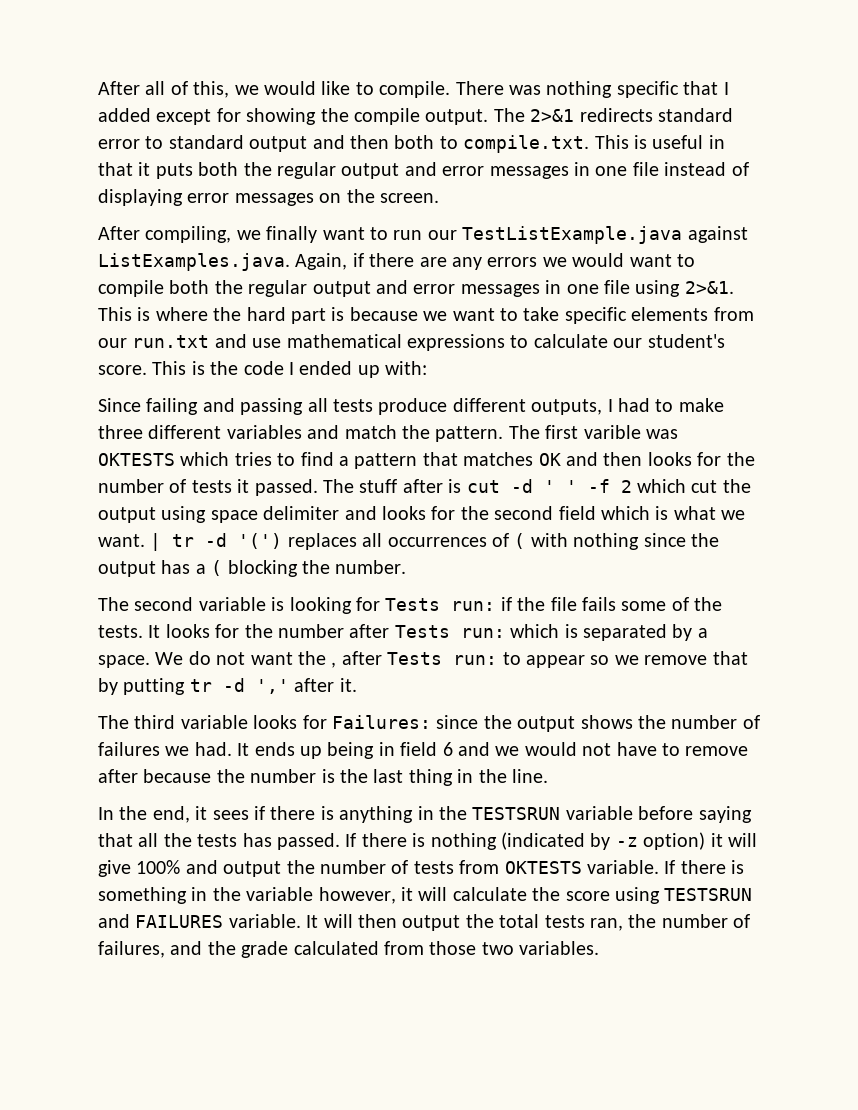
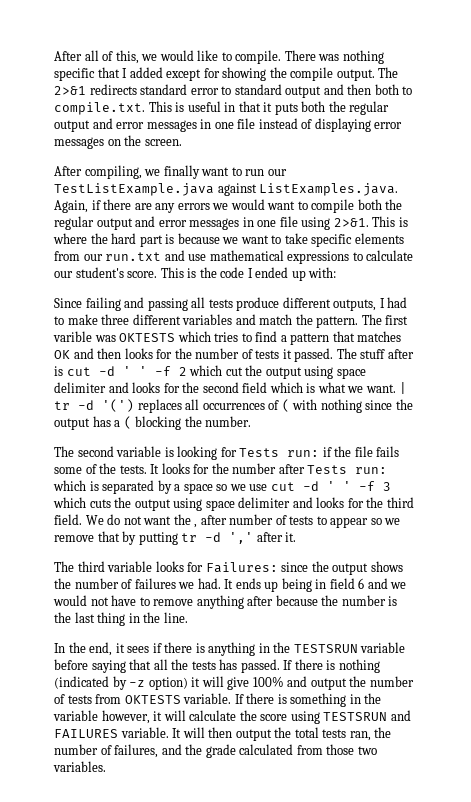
[98,655,150,668] space. -> [183,481,391,494] [53,497,414,511] [54,514,82,525] space so we use cut -d ' ' -f 3 which cuts the output using space delimiter and looks for the third field.
[387,652,498,665] Tests run: -> [229,514,314,525] number of tests
(749, 751) none -> [196,595,244,609] anything

